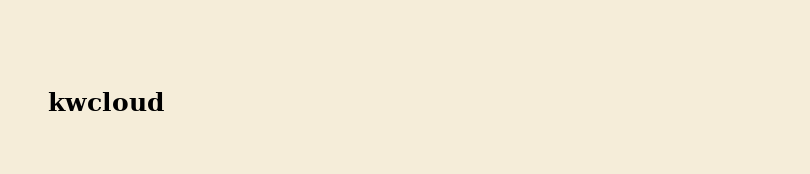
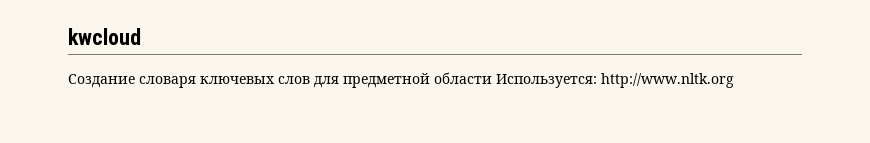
(164, 101) none -> [68,72,734,88] // Создание словаря ключевых слов для предметной области Используется: http://www.nltk.org

